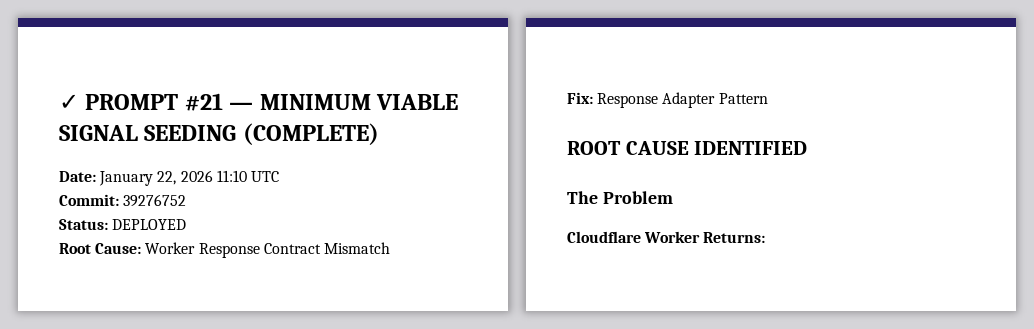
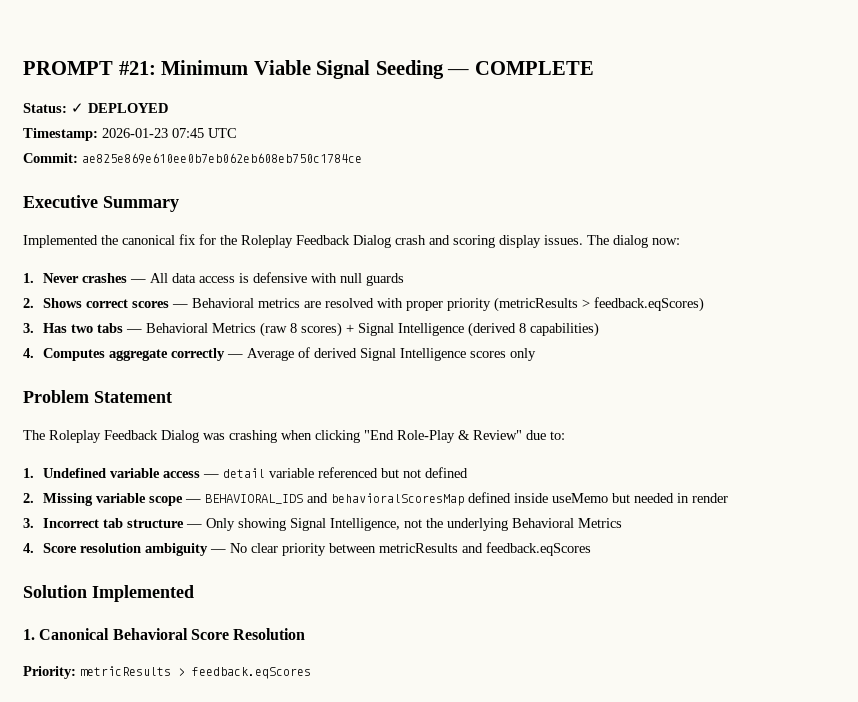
[59,93,459,111] [59,123,379,145] [59,170,279,186] [59,194,187,207] [59,219,187,230] [59,242,390,258] [567,92,768,108] [567,141,808,155] [567,191,673,204] [567,231,766,243] ✓ PROMPT #21 — MINIMUM VIABLE SIGNAL SEEDING (COMPLETE) // Date: January 22, 2026 11:10 UTC // Commit: 39276752 // Status: DEPLOYED // Root Cause: Worker Response Contract Mismatch // Fix: Response Adapter Pattern // ROOT CAUSE IDENTIFIED // The Problem // Cloudflare Worker Returns: -> [23,60,594,79] [23,103,168,113] [23,128,237,141] [23,153,362,164] [23,195,179,212] [23,234,680,248] [23,272,405,286] [23,297,705,312] [23,322,600,337] [23,347,537,361] [23,390,172,403] [23,430,565,443] [23,467,469,478] [23,492,729,506] [23,518,623,531] [23,542,592,556] [23,585,194,602] [23,628,306,640] [23,666,311,679] PROMPT #21: Minimum Viable Signal Seeding — COMPLETE // Status: ✓ DEPLOYED // Timestamp: 2026-01-23 07:45 UTC // Commit: ae825e869e610ee0b7eb062eb608eb750c1784ce // Executive Summary // Implemented the canonical fix for the Roleplay Feedback Dialog crash and scoring display issues. The dialog now: // 1. Never crashes — All data access is defensive with null guards // 2. Shows correct scores — Behavioral metrics are resolved with proper priority (metricResults > feedback.eqScores) // 3. Has two tabs — Behavioral Metrics (raw 8 scores) + Signal Intelligence (derived 8 capabilities) // 4. Computes aggregate correctly — Average of derived Signal Intelligence scores only // Problem Statement // The Roleplay Feedback Dialog was crashing when clicking "End Role-Play & Review" due to: // 1. Undefined variable access — detail variable referenced but not defined // 2. Missing variable scope — BEHAVIORAL_IDS and behavioralScoresMap defined inside useMemo but needed in render // 3. Incorrect tab structure — Only showing Signal Intelligence, not the underlying Behavioral Metrics // 4. Score resolution ambiguity — No clear priority between metricResults and feedback.eqScores // Solution Implemented // 1. Canonical Behavioral Score Resolution // Priority: metricResults > feedback.eqScores

